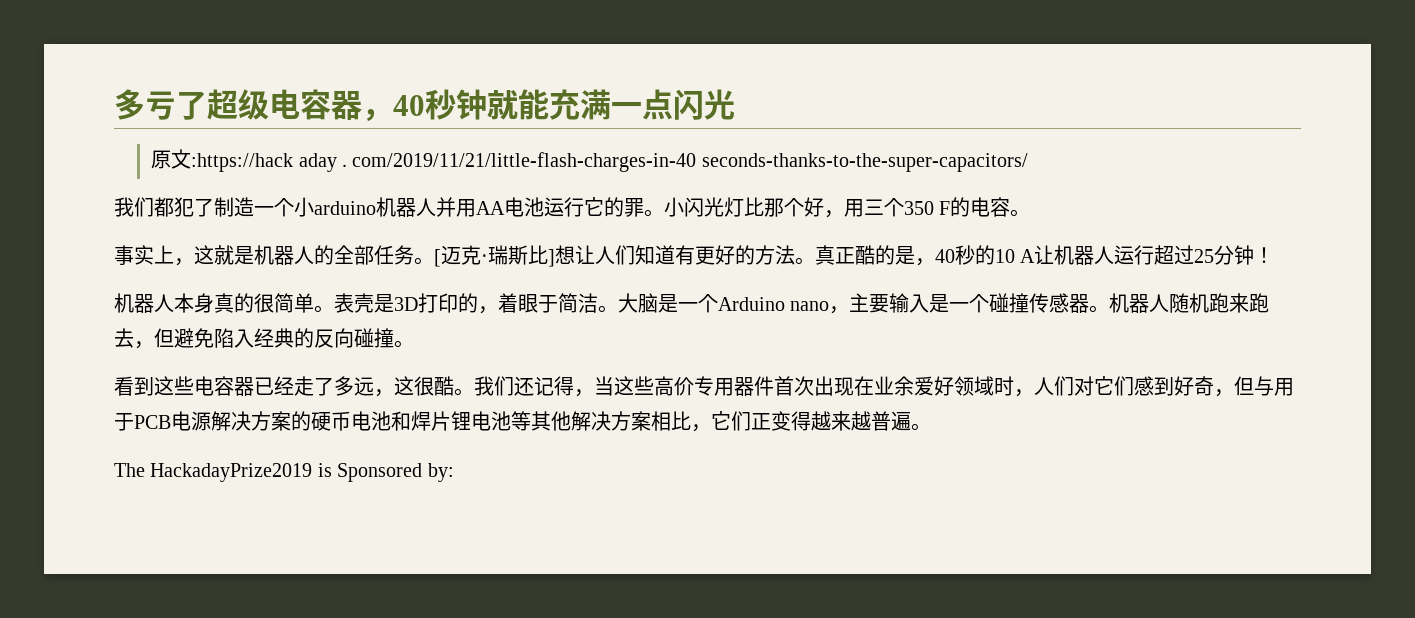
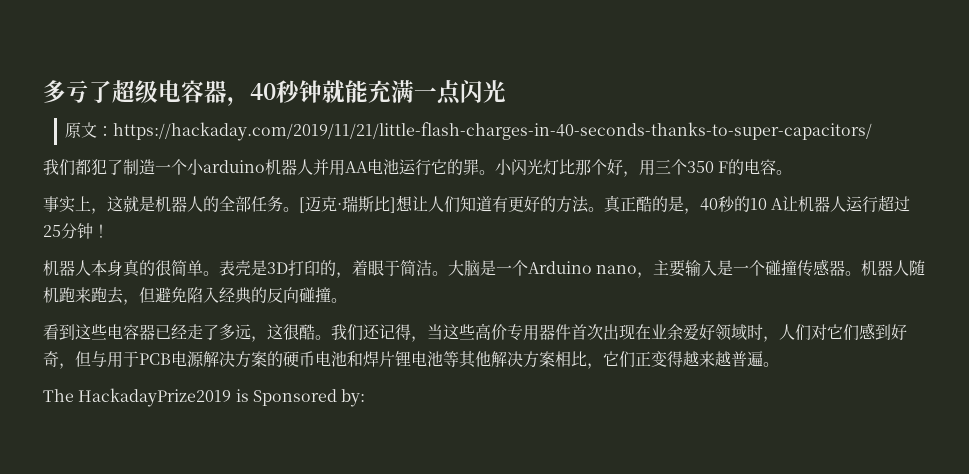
[191,152,1028,172] :https://hack aday . com/2019/11/21/little-flash-charges-in-40 seconds-thanks-to-the-super-capacitors/ -> [97,122,873,141] ：https://hackaday.com/2019/11/21/little-flash-charges-in-40-seconds-thanks-to-super-capacitors/

